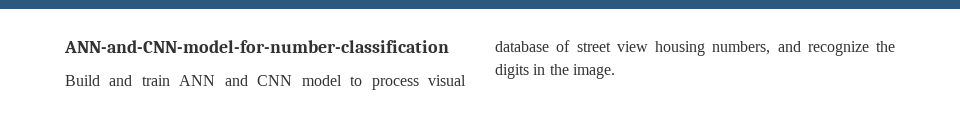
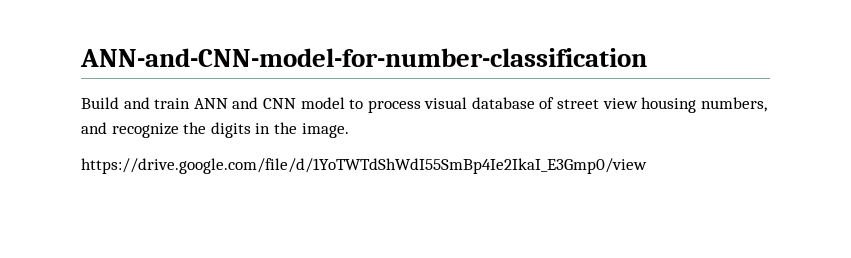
(615, 71) none -> [81,158,647,174] // https://drive.google.com/file/d/1YoTWTdShWdI55SmBp4Ie2IkaI_E3Gmp0/view

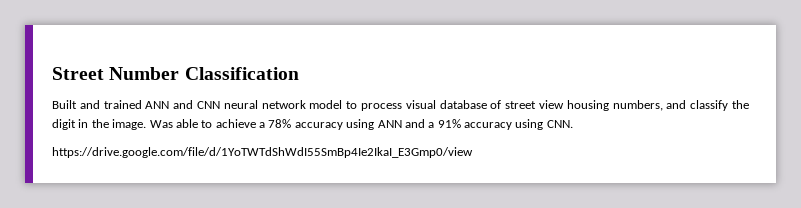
[80,48,647,67] [81,97,191,109] ANN-and-CNN-model-for-number-classification // Build and train -> [52,67,299,80] [52,100,142,109] Street Number Classification // Built and trained
(296, 103) none -> [223,100,306,109] neural network
[111,122,251,138] recognize the digits -> [690,100,749,111] [52,119,76,130] classify the digit
(349, 130) none -> [149,119,573,130] Was able to achieve a 78% accuracy using ANN and a 91% accuracy using CNN.

